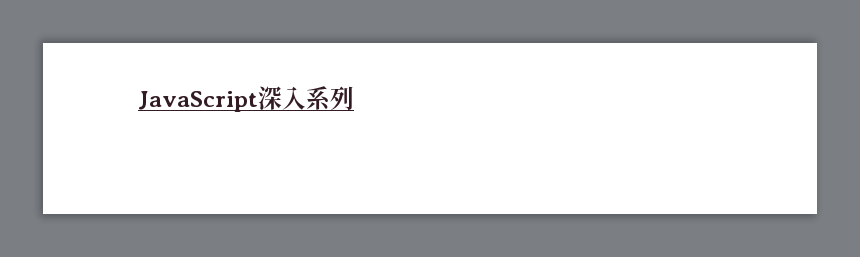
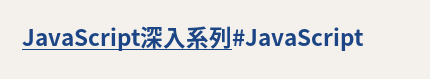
(354, 98) none -> [232,27,364,51] #JavaScript

